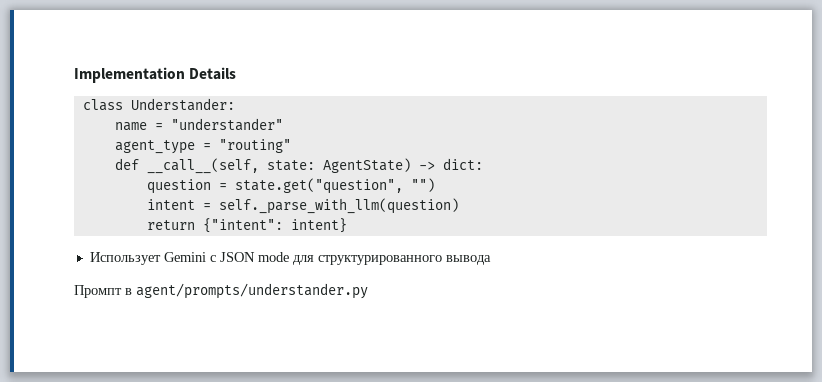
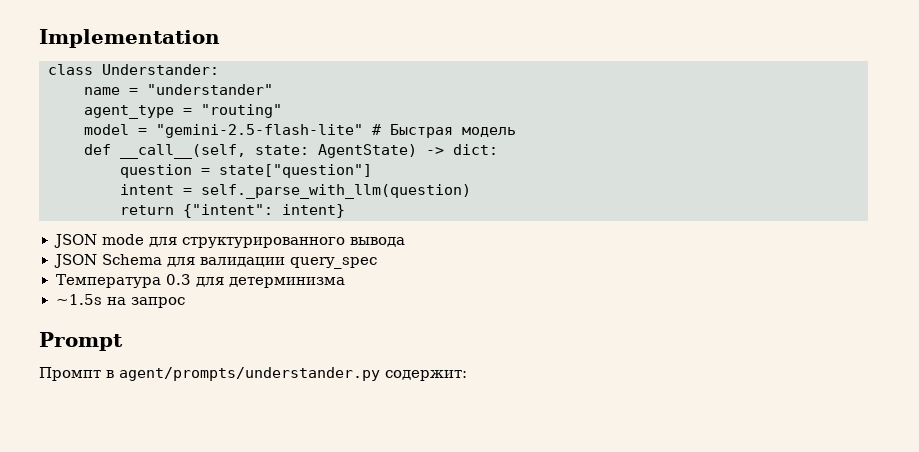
[189,67,237,80] Details -> (220, 38) none
(291, 146) none -> [84,124,516,138] // model = "gemini-2.5-flash-lite" # Быстрая модель
[234,178,435,194] state.get("question", "") -> [219,164,372,178] state["question"]
[89,252,216,265] Использует Gemini с -> (345, 211) none
(491, 260) none -> [53,254,377,269] [55,274,345,288] [55,294,185,308] [39,332,123,351] // JSON Schema для валидации query_spec // Температура 0.3 для детерминизма // ~1.5s на запрос // Prompt
(368, 291) none -> [385,370,467,381] содержит:

